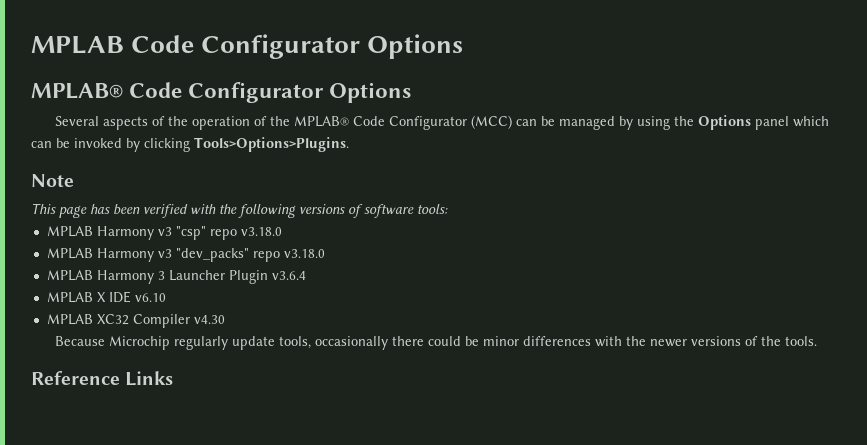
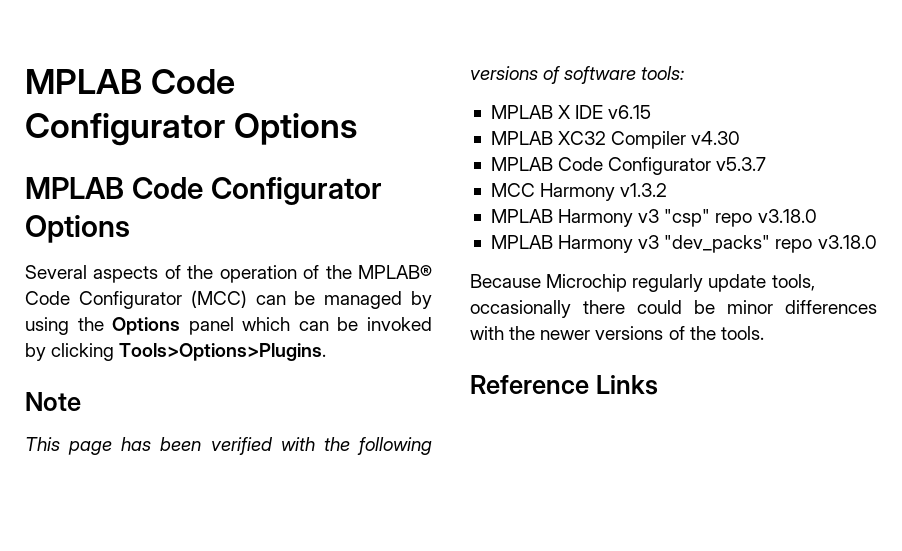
[31,34,464,59] [31,83,123,99] MPLAB Code Configurator Options // MPLAB® -> [25,69,236,94] [25,113,358,146] [25,177,124,199] MPLAB Code Configurator Options // MPLAB
(448, 209) none -> [490,105,652,119] [490,131,741,149] [490,157,767,175] [490,183,668,201] // MPLAB X IDE v6.15 // MPLAB XC32 Compiler v4.30 // MPLAB Code Configurator v5.3.7 // MCC Harmony v1.3.2
[46,270,306,284] [46,291,166,303] [46,314,225,328] // MPLAB Harmony 3 Launcher Plugin v3.6.4 // MPLAB X IDE v6.10 // MPLAB XC32 Compiler v4.30 -> (877, 242) none

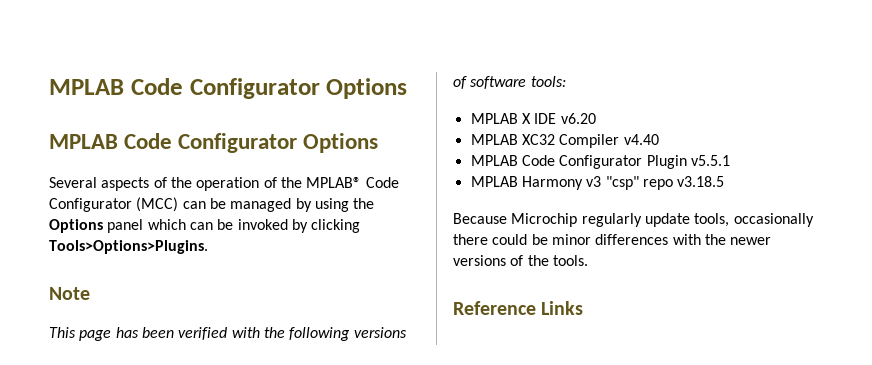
[608,105,652,119] v6.15 -> [560,113,596,124] v6.20
[691,131,741,145] [490,157,767,175] [490,183,668,201] v4.30 // MPLAB Code Configurator v5.3.7 // MCC Harmony v1.3.2 -> [623,134,659,145] [470,155,730,169] v4.40 // MPLAB Code Configurator Plugin v5.5.1
[757,209,817,223] [490,235,877,253] v3.18.0 // MPLAB Harmony v3 "dev_packs" repo v3.18.0 -> [677,176,725,187] v3.18.5

